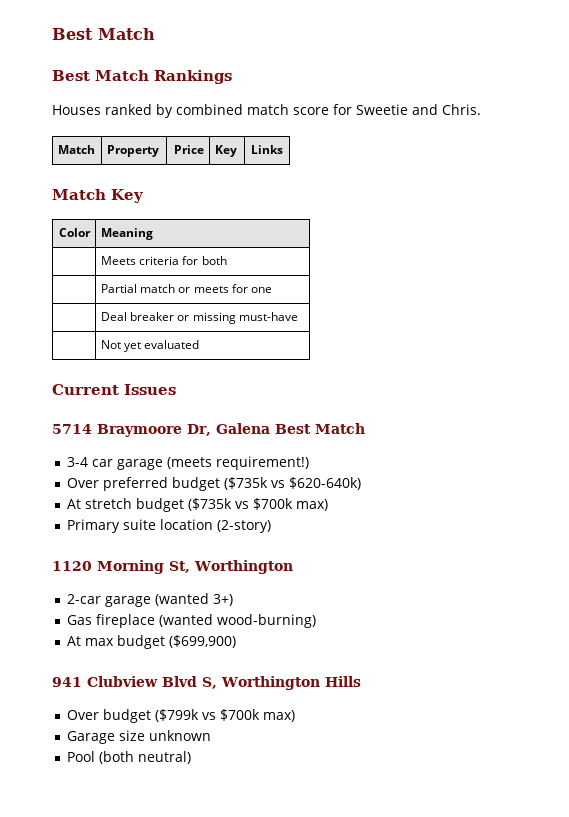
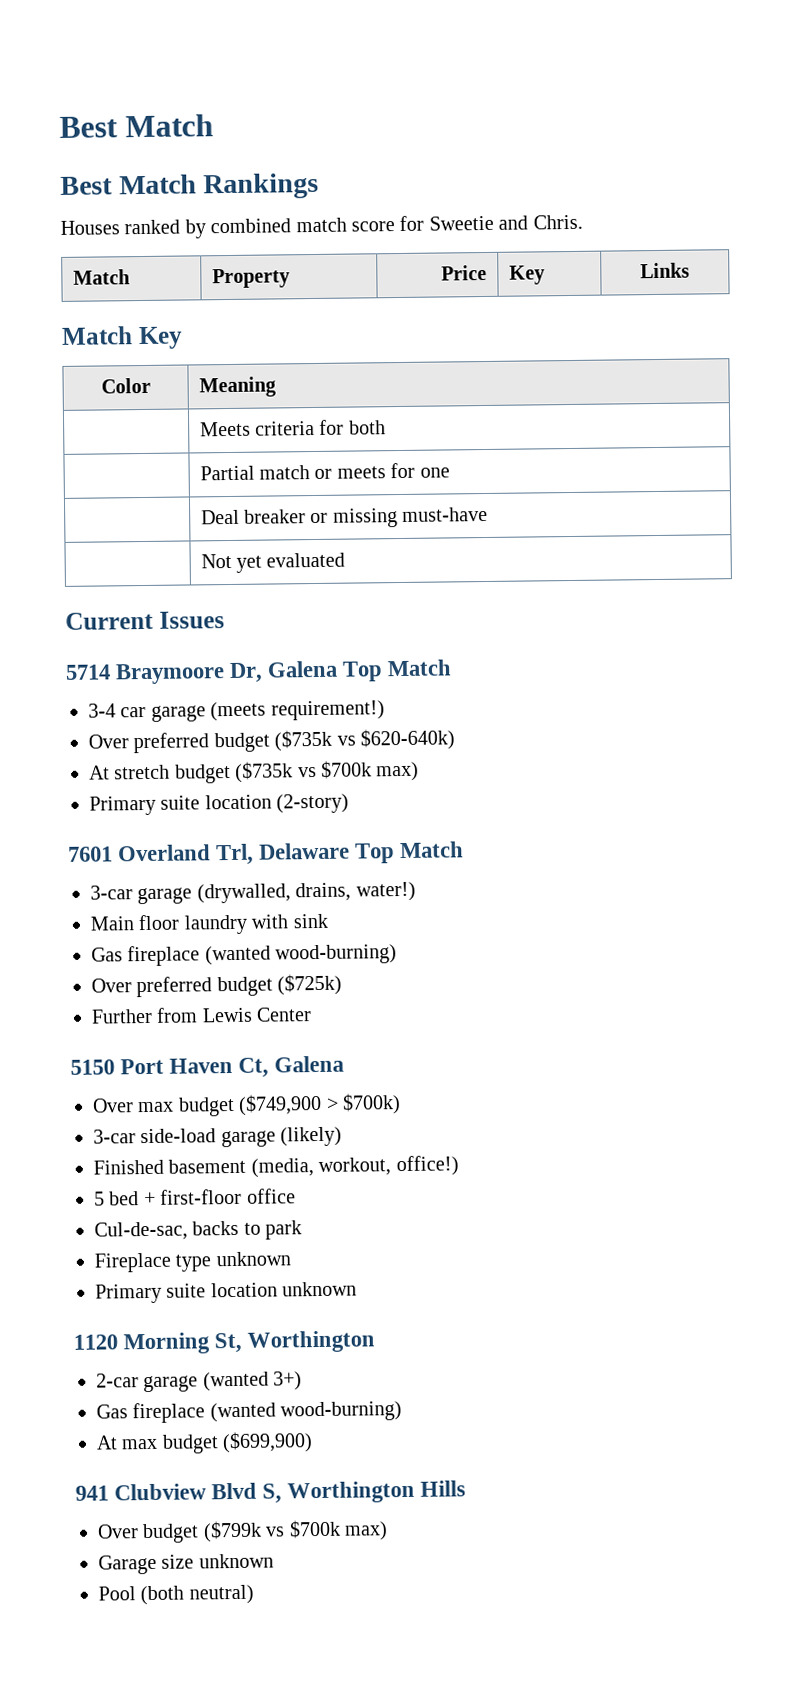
[274,424,311,434] Best -> [342,661,384,682] Top
(271, 526) none -> [68,841,465,866] [90,881,416,905] [90,913,328,935] [91,944,398,967] [91,973,343,998] [91,1007,313,1024] [70,1055,345,1078] [92,1093,401,1117] [93,1126,343,1148] [93,1155,459,1178] [94,1188,296,1206] [94,1220,303,1241] [94,1251,291,1273] [95,1281,358,1304] // 7601 Overland Trl, Delaware Top Match // 3-car garage (drywalled, drains, water!) // Main floor laundry with sink // Gas fireplace (wanted wood-burning) // Over preferred budget ($725k) // Further from Lewis Center // 5150 Port Haven Ct, Galena // Over max budget ($749,900 > $700k) // 3-car side-load garage (likely) // Finished basement (media, workout, office!) // 5 bed + first-floor office // Cul-de-sac, backs to park // Fireplace type unknown // Primary suite location unknown

